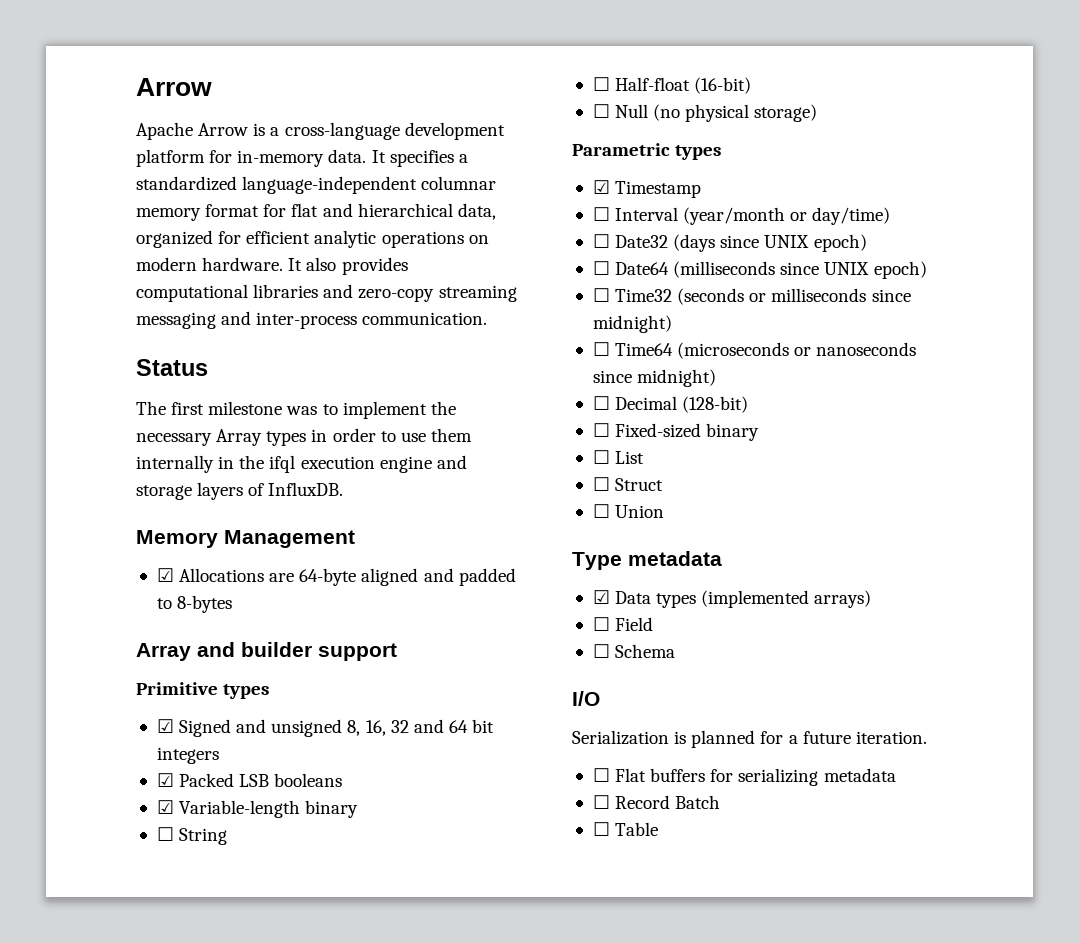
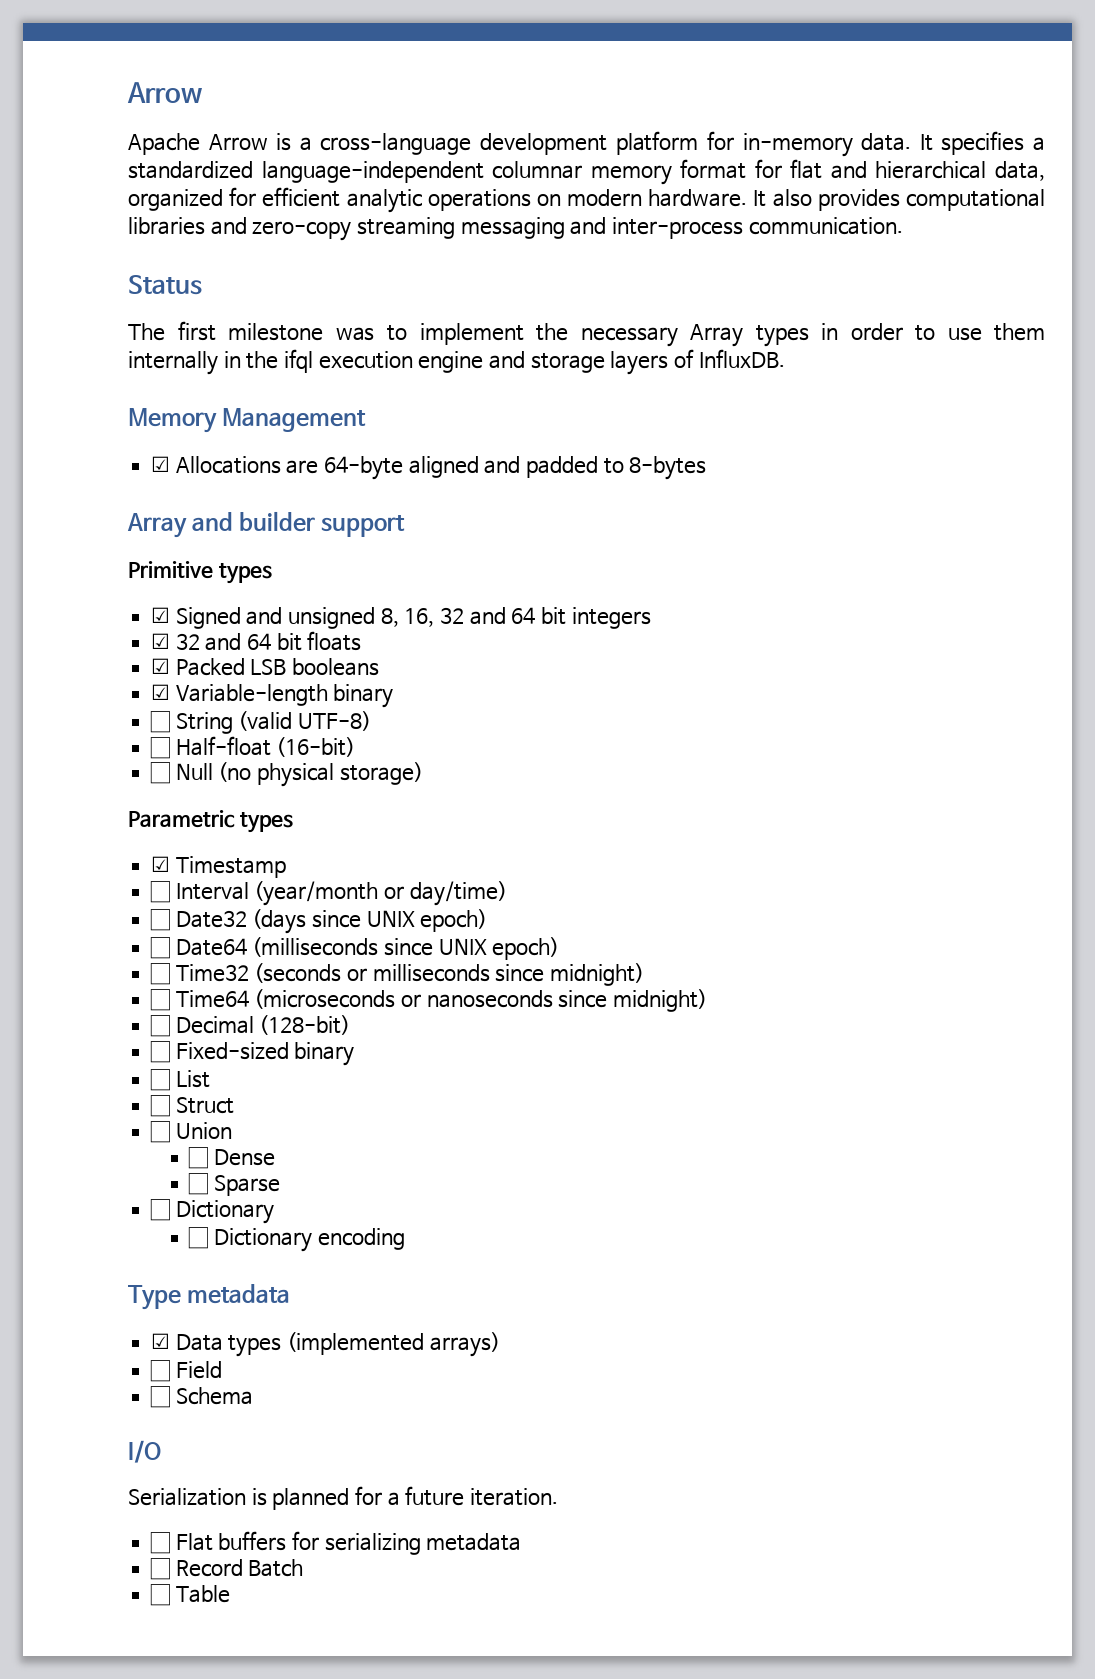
(219, 755) none -> [151,631,362,651] // ☑ 32 and 64 bit floats
(228, 836) none -> [238,711,372,731] (valid UTF-8)
(665, 511) none -> [188,1147,276,1169] [188,1173,281,1196] [150,1199,274,1224] [188,1227,405,1252] // ☐ Dense // ☐ Sparse // ☐ Dictionary // ☐ Dictionary encoding

